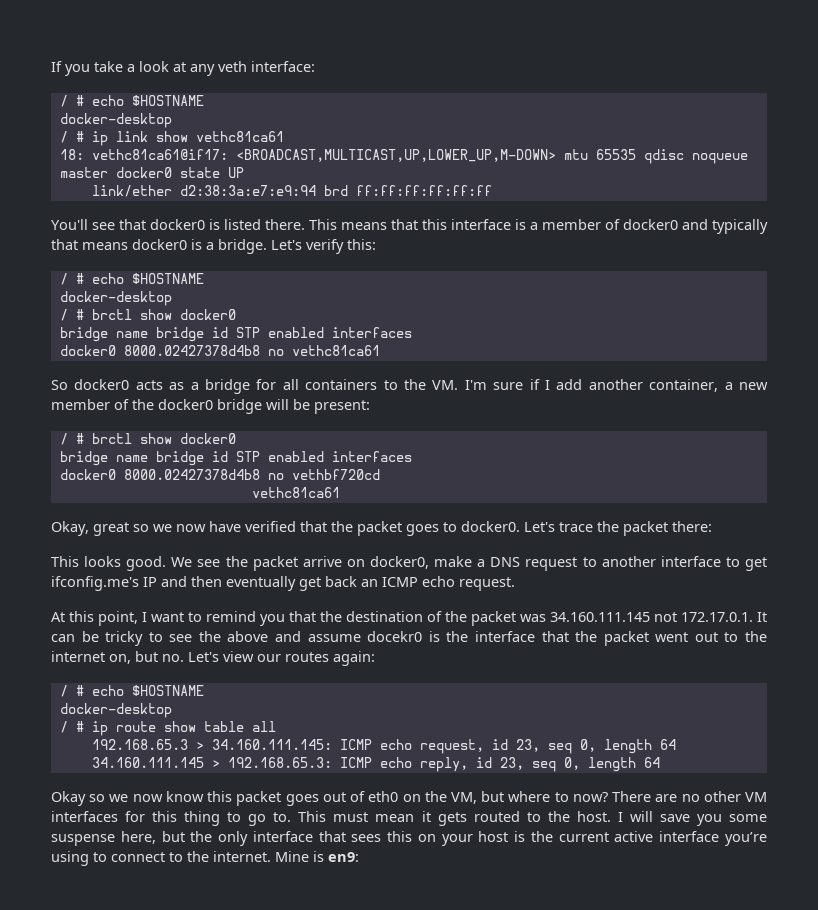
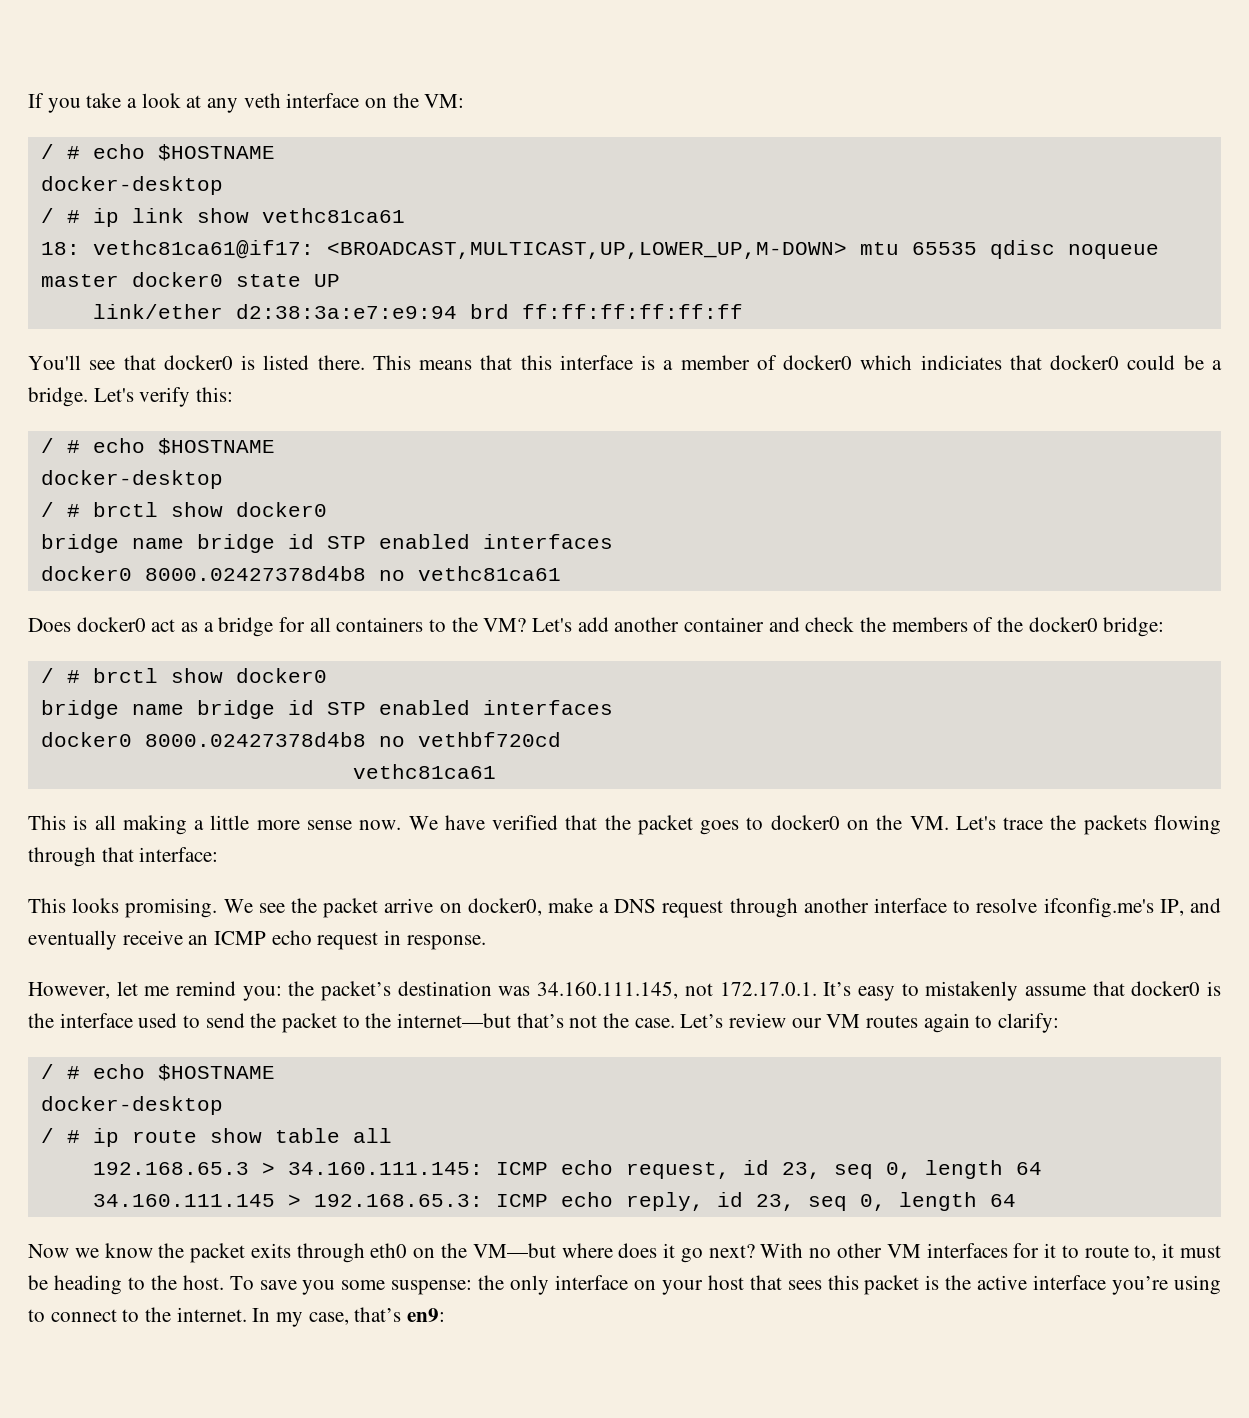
[251,61,315,72] interface: -> [286,93,465,108] interface on the VM:
[682,219,768,234] [51,239,202,250] and typically that means docker0 is -> [860,355,1204,370] which indiciates that docker0 could be
[51,379,163,390] So docker0 acts -> [28,617,176,632] Does docker0 act
[432,379,768,392] [51,399,370,414] VM. I'm sure if I add another container, a new member of the docker0 bridge will be present: -> [483,617,1165,637] VM? Let's add another container and check the members of the docker0 bridge:
[51,521,206,536] Okay, great so we now -> [28,815,438,835] This is all making a little more sense now. We
[461,521,712,536] docker0. Let's trace the packet there: -> [770,815,1221,835] [28,847,219,867] docker0 on the VM. Let's trace the packets flowing through that interface:
[126,556,167,571] good. -> [125,898,218,918] promising.
[582,557,597,567] to -> [729,898,798,918] through
[744,557,767,571] [51,576,515,591] [51,611,767,626] [51,631,767,646] [51,651,375,666] get ifconfig.me's IP and then eventually get back an ICMP echo request. // At this point, I want to remind you that the destination of the packet was 34.160.111.145 not 172.17.0.1. It can be tricky to see the above and assume docekr0 is the interface that the packet went out to the internet on, but no. Let's view our routes again: -> [976,898,1221,918] [28,930,486,950] [28,981,1222,1001] [28,1013,1060,1033] resolve ifconfig.me's IP, and eventually receive an ICMP echo request in response. // However, let me remind you: the packet’s destination was 34.160.111.145, not 172.17.0.1. It’s easy to mistakenly assume that docker0 is the interface used to send the packet to the internet—but that’s not the case. Let’s review our VM routes again to clarify:
[51,791,678,806] Okay so we now know this packet goes out of eth0 on the VM, but where to now? There are -> [28,1243,804,1263] Now we know the packet exits through eth0 on the VM—but where does it go next? With
[152,811,520,826] this thing to go to. This must mean it gets routed -> [1044,1243,1222,1261] [28,1275,122,1295] it to route to, it must be heading
[617,811,653,822] I will -> [229,1276,254,1290] To
[51,831,609,846] suspense here, but the only interface that sees this on your host is the current -> [391,1275,972,1295] suspense: the only interface on your host that sees this packet is the
[275,851,324,862] Mine is -> [252,1307,402,1327] In my case, that’s

